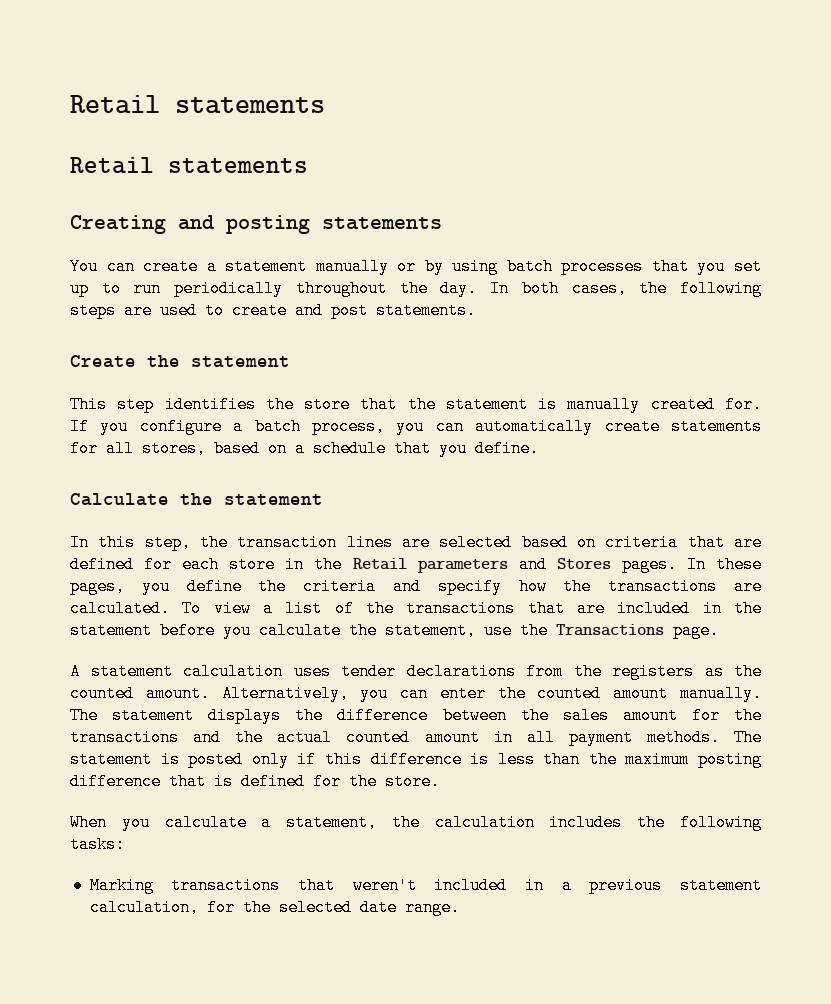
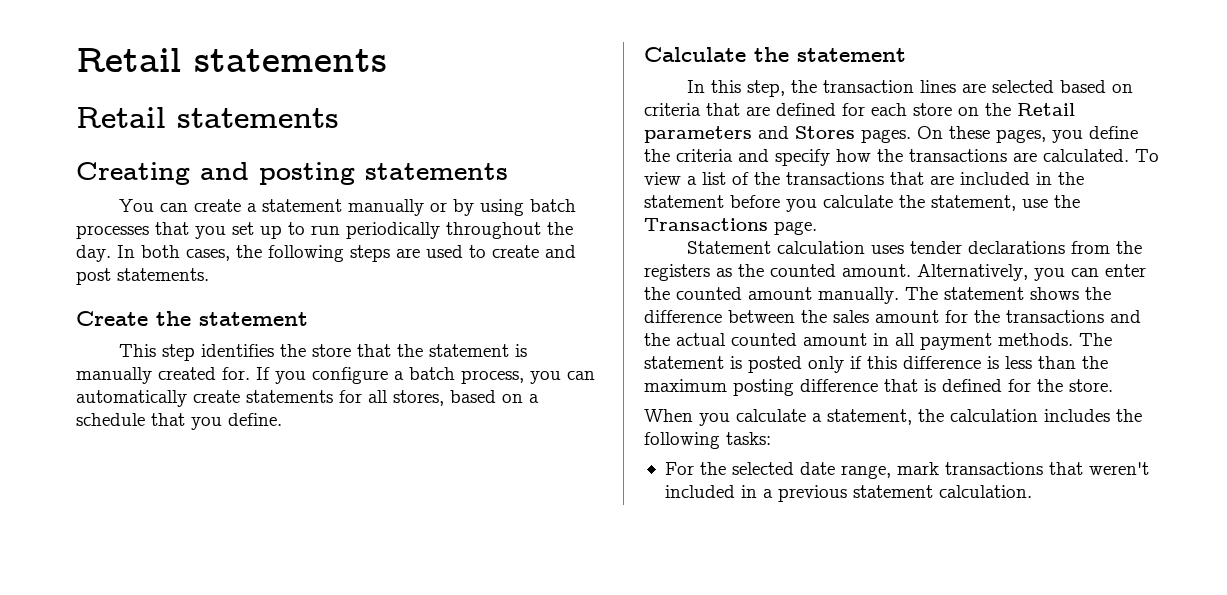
[285,556,305,573] in -> [958,107,979,116] on
[686,556,706,573] In -> [917,126,943,139] On
[70,663,173,680] A statement -> [686,241,771,254] Statement
[208,707,282,724] displays -> [1030,287,1079,300] shows
[89,877,154,894] Marking -> [664,462,939,479] For the selected date range, mark
[89,899,460,916] calculation, for the selected date range. -> [938,485,1032,498] calculation.

